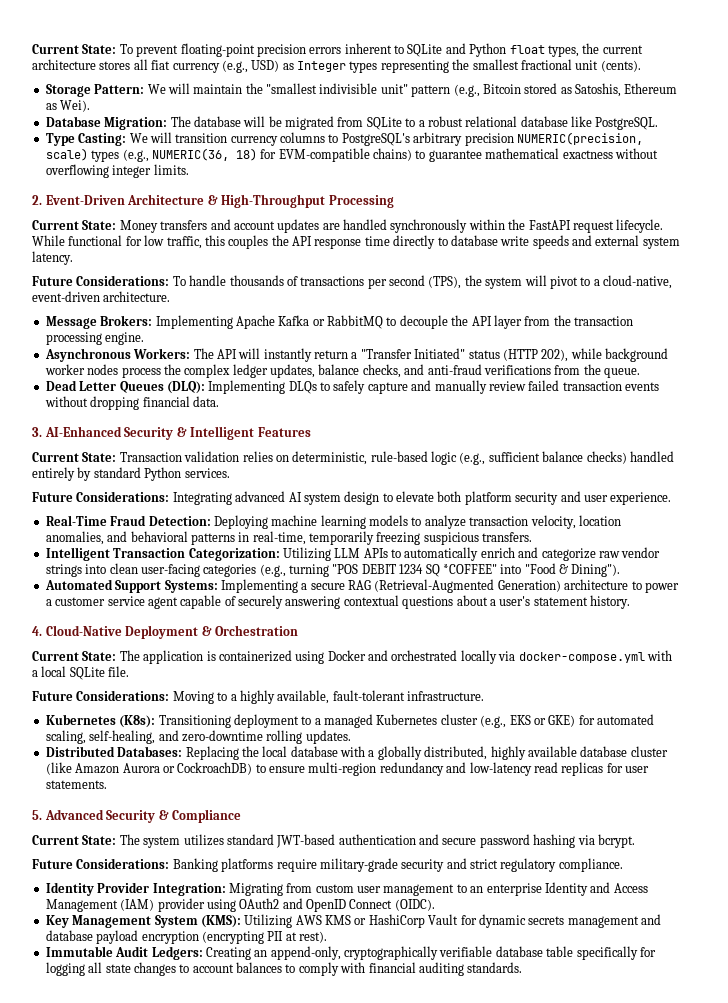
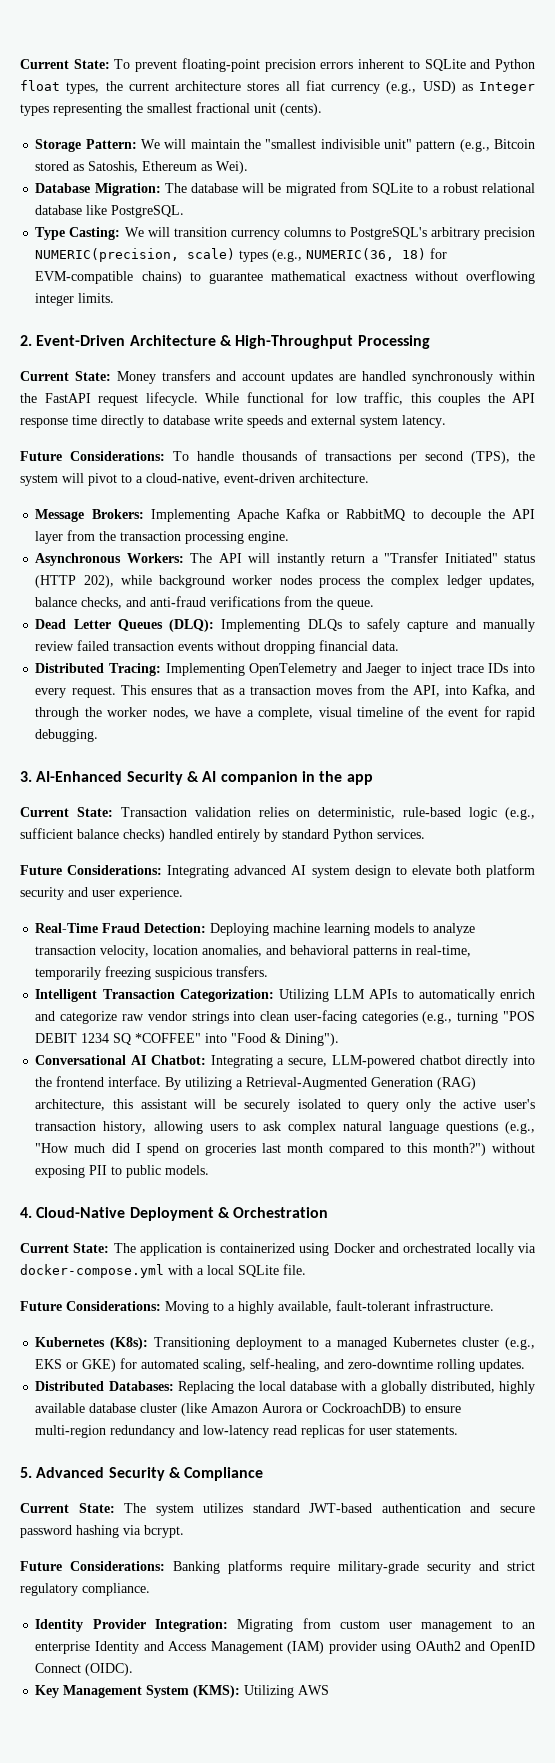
(219, 401) none -> [35,663,535,676] [35,684,535,698] [35,706,535,720] [35,729,99,742] // Distributed Tracing: Implementing OpenTelemetry and Jaeger to inject trace IDs into every request. This ensures that as a transaction moves from the API, into Kafka, and through the worker nodes, we have a complete, visual timeline of the event for rapid debugging.
[190,426,311,440] Intelligent Features -> [202,771,373,785] AI companion in the app
[44,579,679,593] [45,595,630,609] Automated Support Systems: Implementing a secure RAG (Retrieval-Augmented Generation) architecture to power a customer service agent capable of securely answering contextual questions about a user's statement history. -> [35,1055,536,1068] [35,1076,477,1090] [35,1099,536,1112] [35,1121,535,1134] [35,1143,536,1156] [35,1165,210,1178] Conversational AI Chatbot: Integrating a secure, LLM-powered chatbot directly into the frontend interface. By utilizing a Retrieval-Augmented Generation (RAG) architecture, this assistant will be securely isolated to query only the active user's transaction history, allowing users to ask complex natural language questions (e.g., "How much did I spend on groceries last month compared to this month?") without exposing PII to public models.
[325,914,661,928] [45,930,327,944] [45,946,656,960] [45,962,523,976] KMS or HashiCorp Vault for dynamic secrets management and database payload encryption (encrypting PII at rest). // Immutable Audit Ledgers: Creating an append-only, cryptographically verifiable database table specifically for logging all state changes to account balances to comply with financial auditing standards. -> (330, 1690) none

